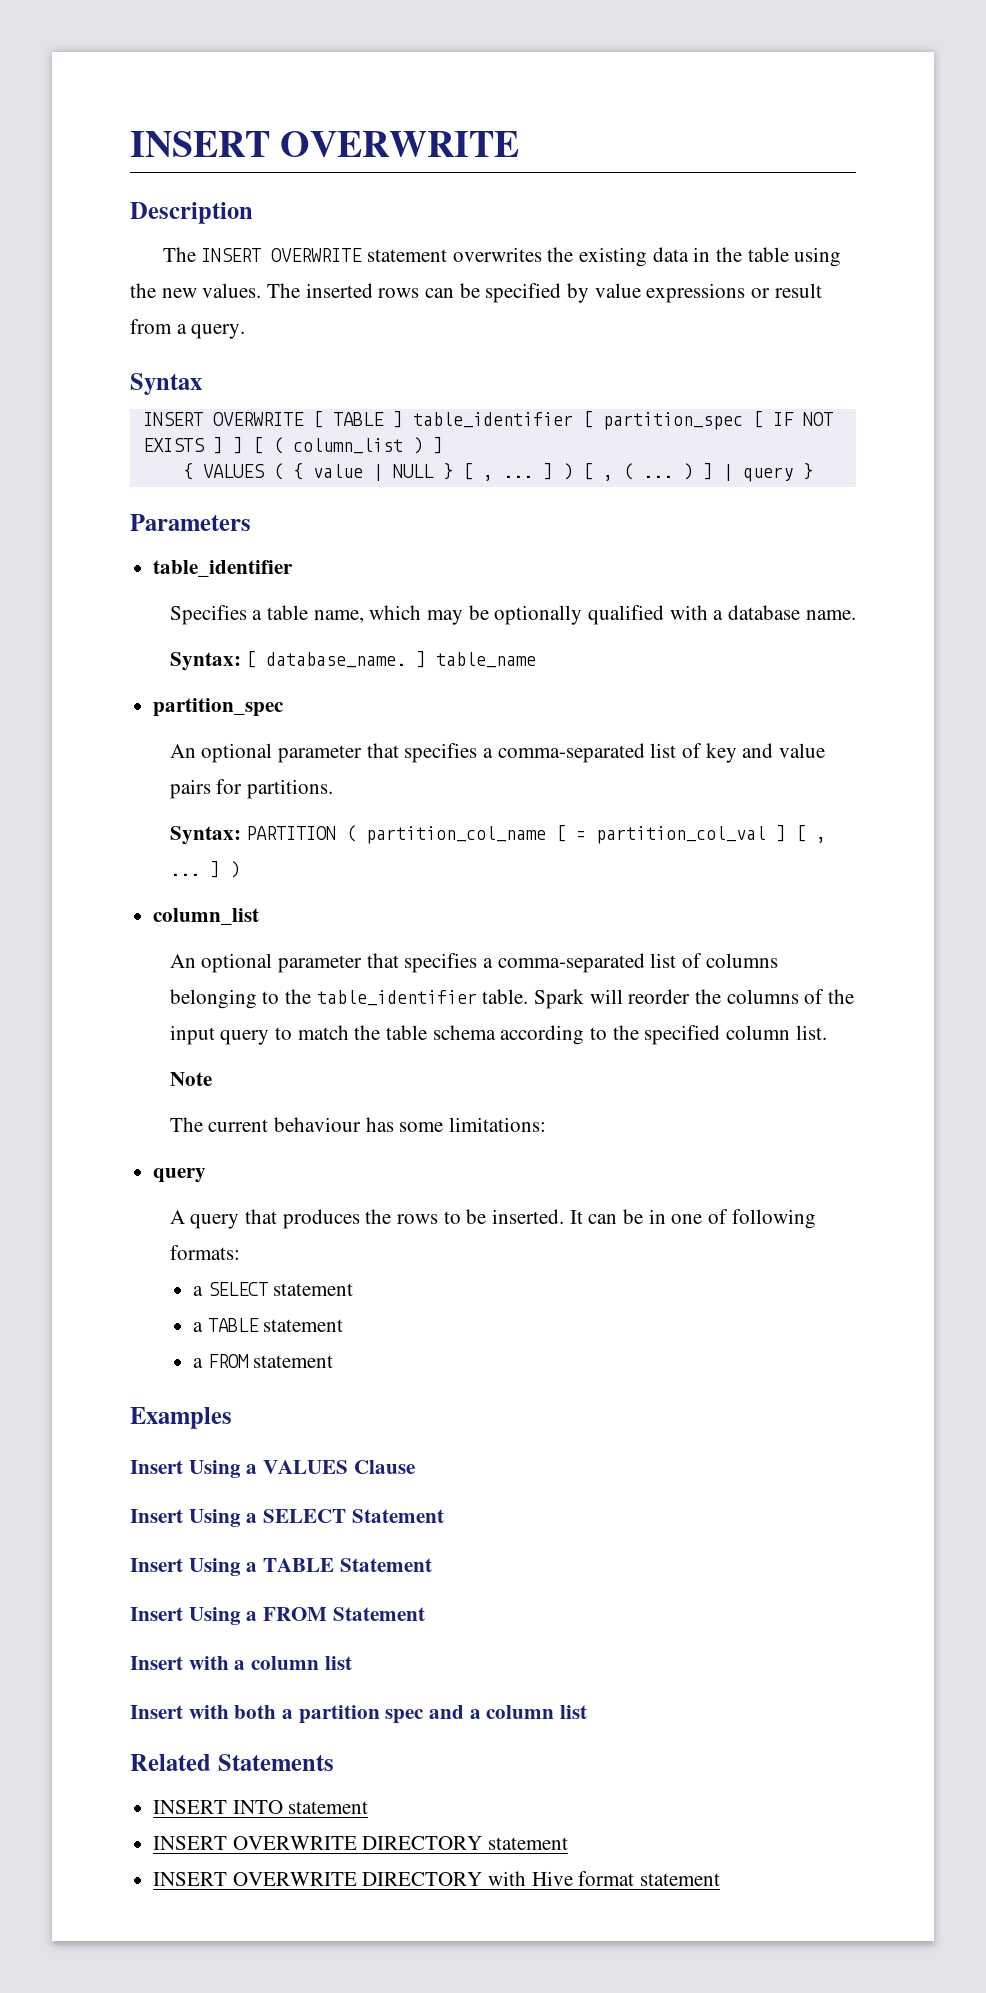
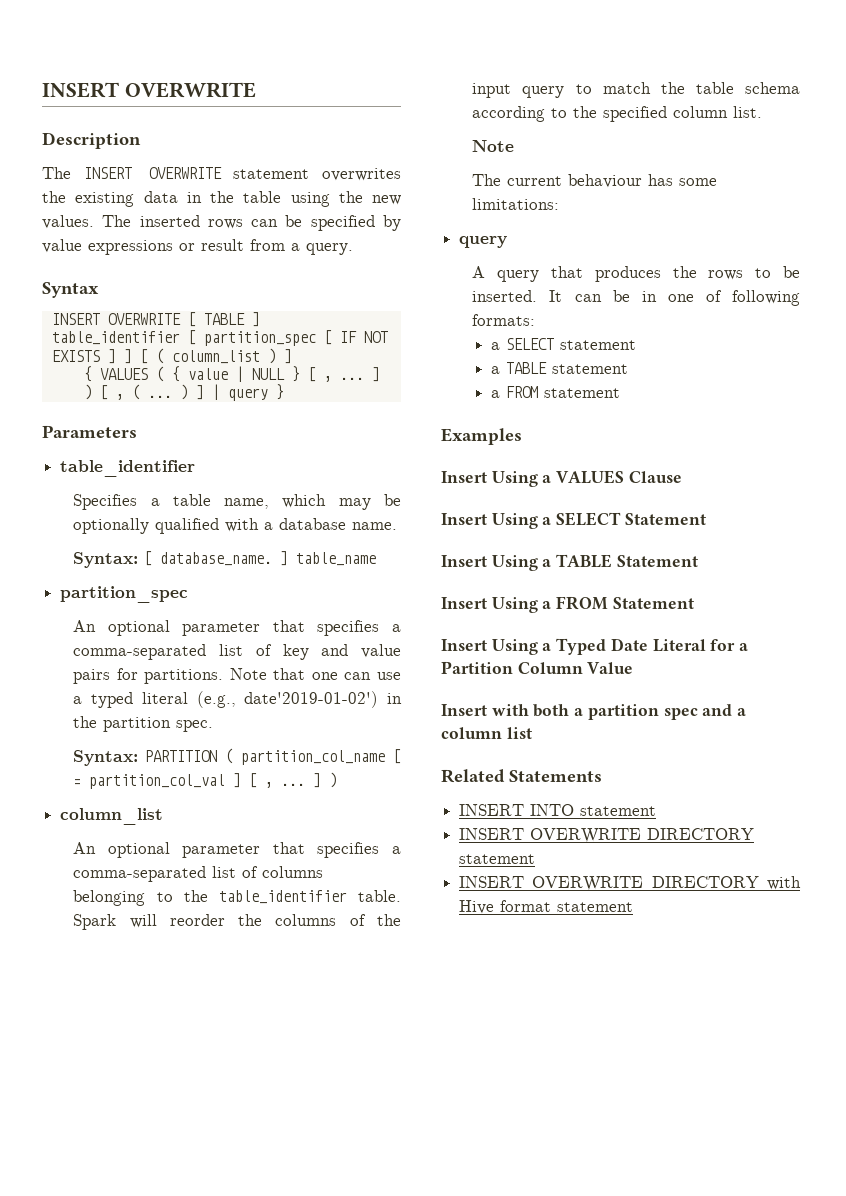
(334, 789) none -> [229,668,401,680] [73,691,402,708] [73,716,214,732] Note that one can use a typed literal (e.g., date'2019-01-02') in the partition spec.
[188,1656,352,1670] with a column list -> [491,638,749,655] [441,661,634,674] Using a Typed Date Literal for a Partition Column Value

